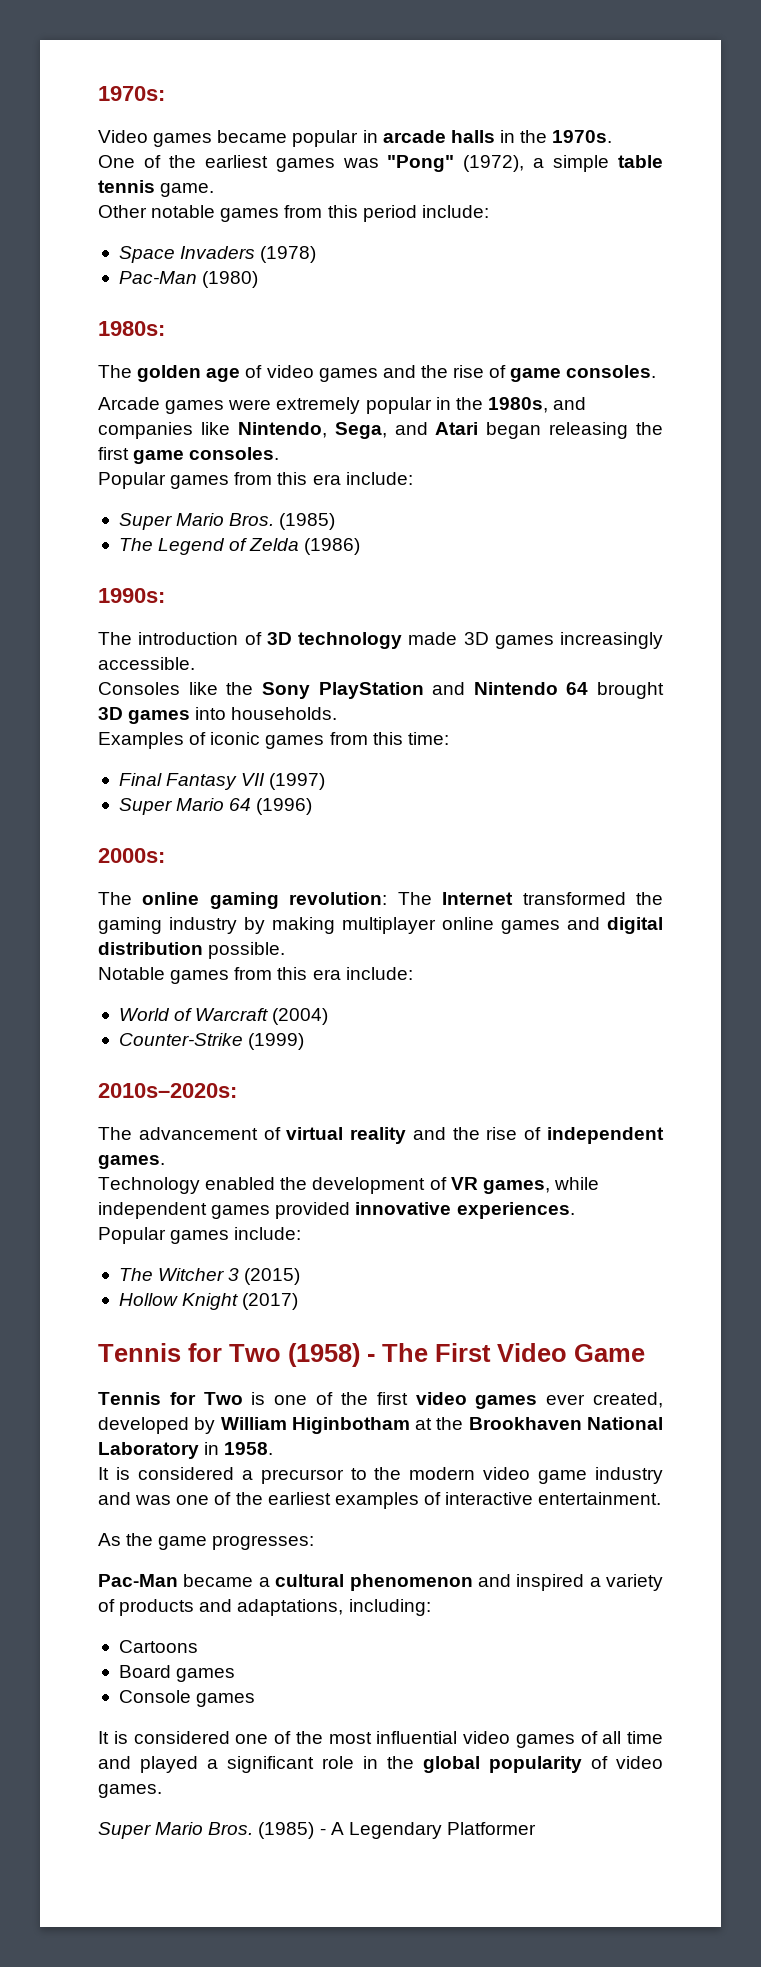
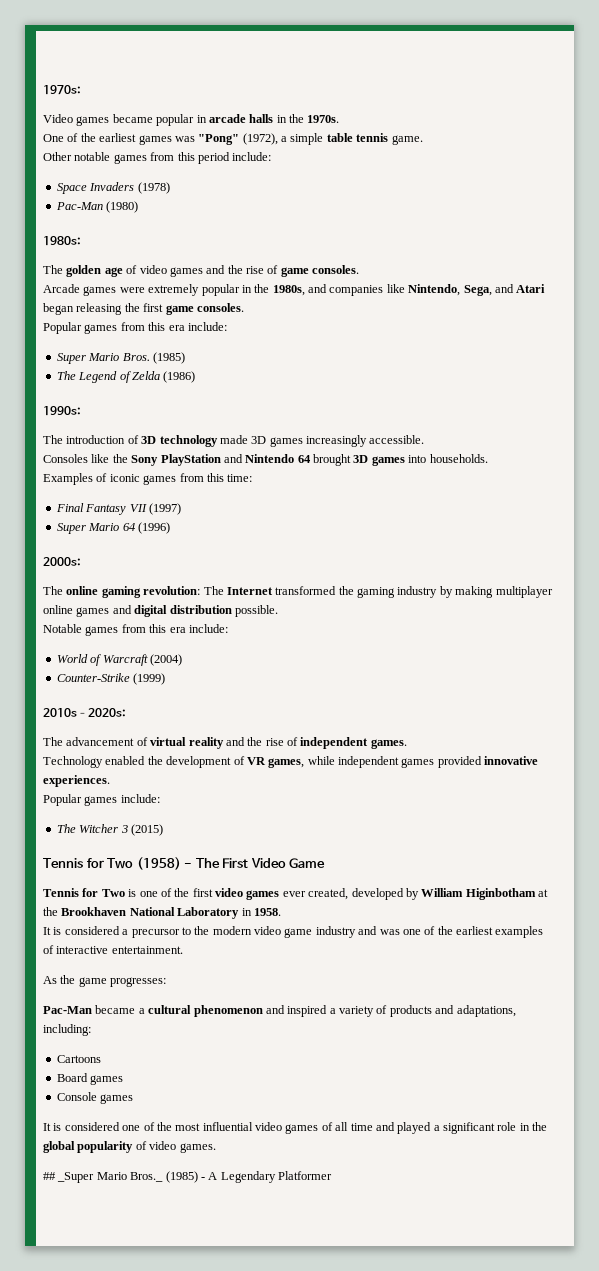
[118,1293,299,1310] // Hollow Knight (2017) -> (163, 830) none
[98,1822,254,1839] Super Mario Bros. -> [43,1172,164,1183] ## _Super Mario Bros._

